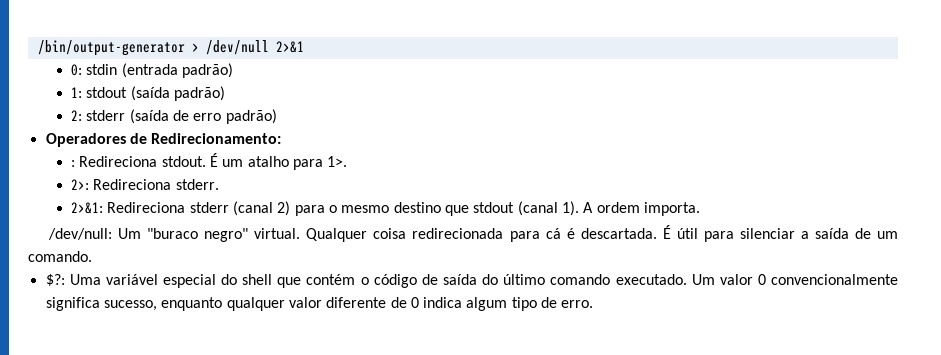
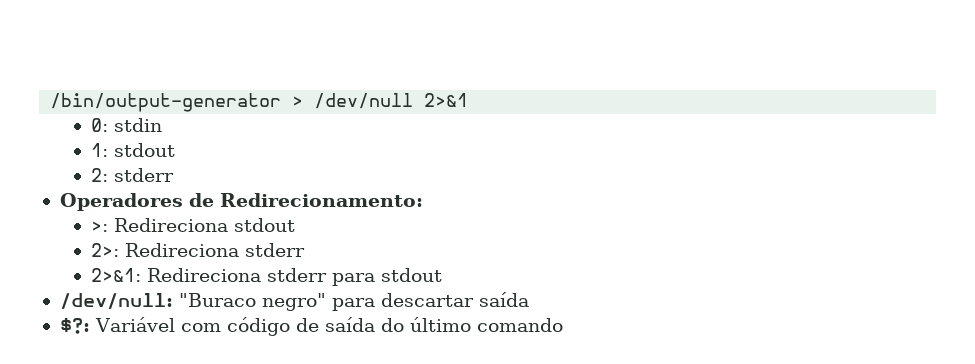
[121,63,233,78] (entrada padrão) -> (162, 125) none
[130,86,225,101] (saída padrão) -> (175, 150) none
[129,109,277,124] (saída de erro padrão) -> (174, 175) none
[71,153,348,170] : Redireciona stdout. É um atalho para 1>. -> [90,218,295,232] >: Redireciona stdout
[175,179,219,190] stderr. -> [244,243,305,257] stderr
[232,201,700,216] [48,225,899,242] [28,251,92,262] [45,274,369,288] (canal 2) para o mesmo destino que stdout (canal 1). A ordem importa. // /dev/null: Um "buraco negro" virtual. Qualquer coisa redirecionada para cá é descartada. É útil para silenciar a saída de um comando. // $?: Uma variável especial do shell que contém o -> [331,268,442,286] [59,292,529,311] [59,317,221,334] para stdout // /dev/null: "Buraco negro" para descartar saída // $?: Variável com
[615,274,898,285] [45,297,594,311] executado. Um valor 0 convencionalmente significa sucesso, enquanto qualquer valor diferente de 0 indica algum tipo de erro. -> (563, 325) none

